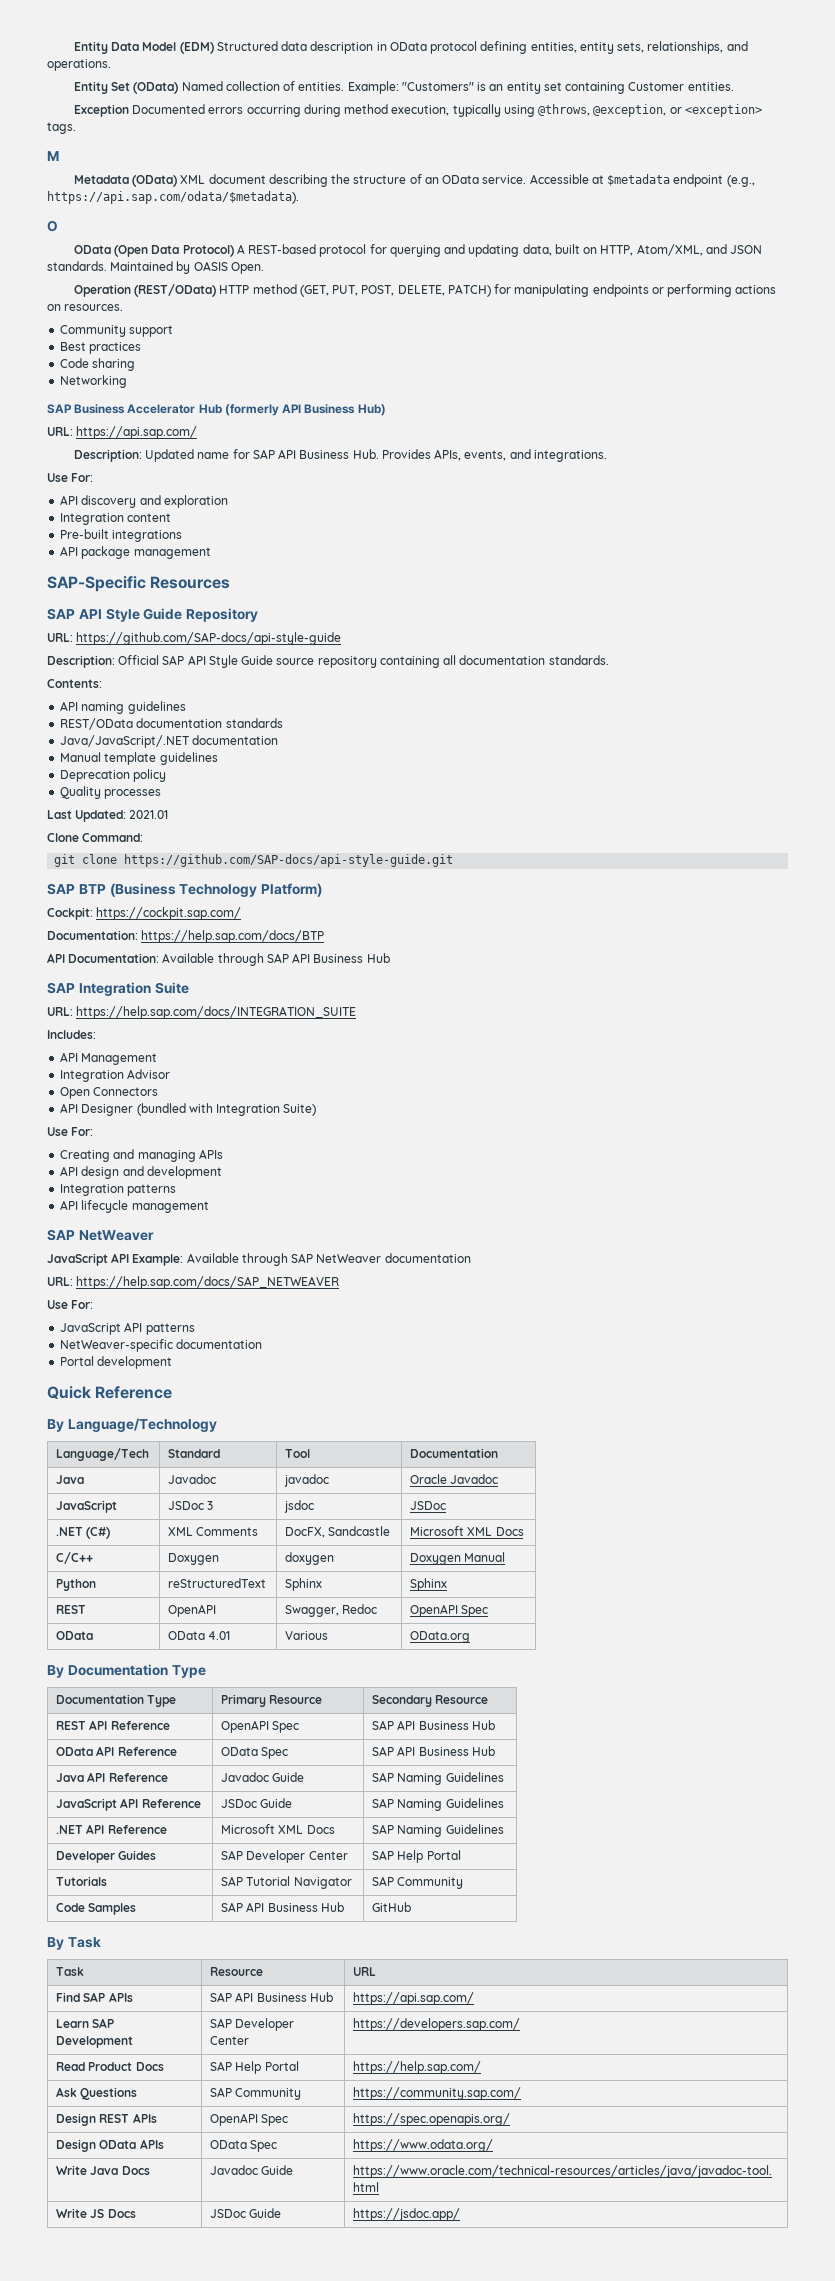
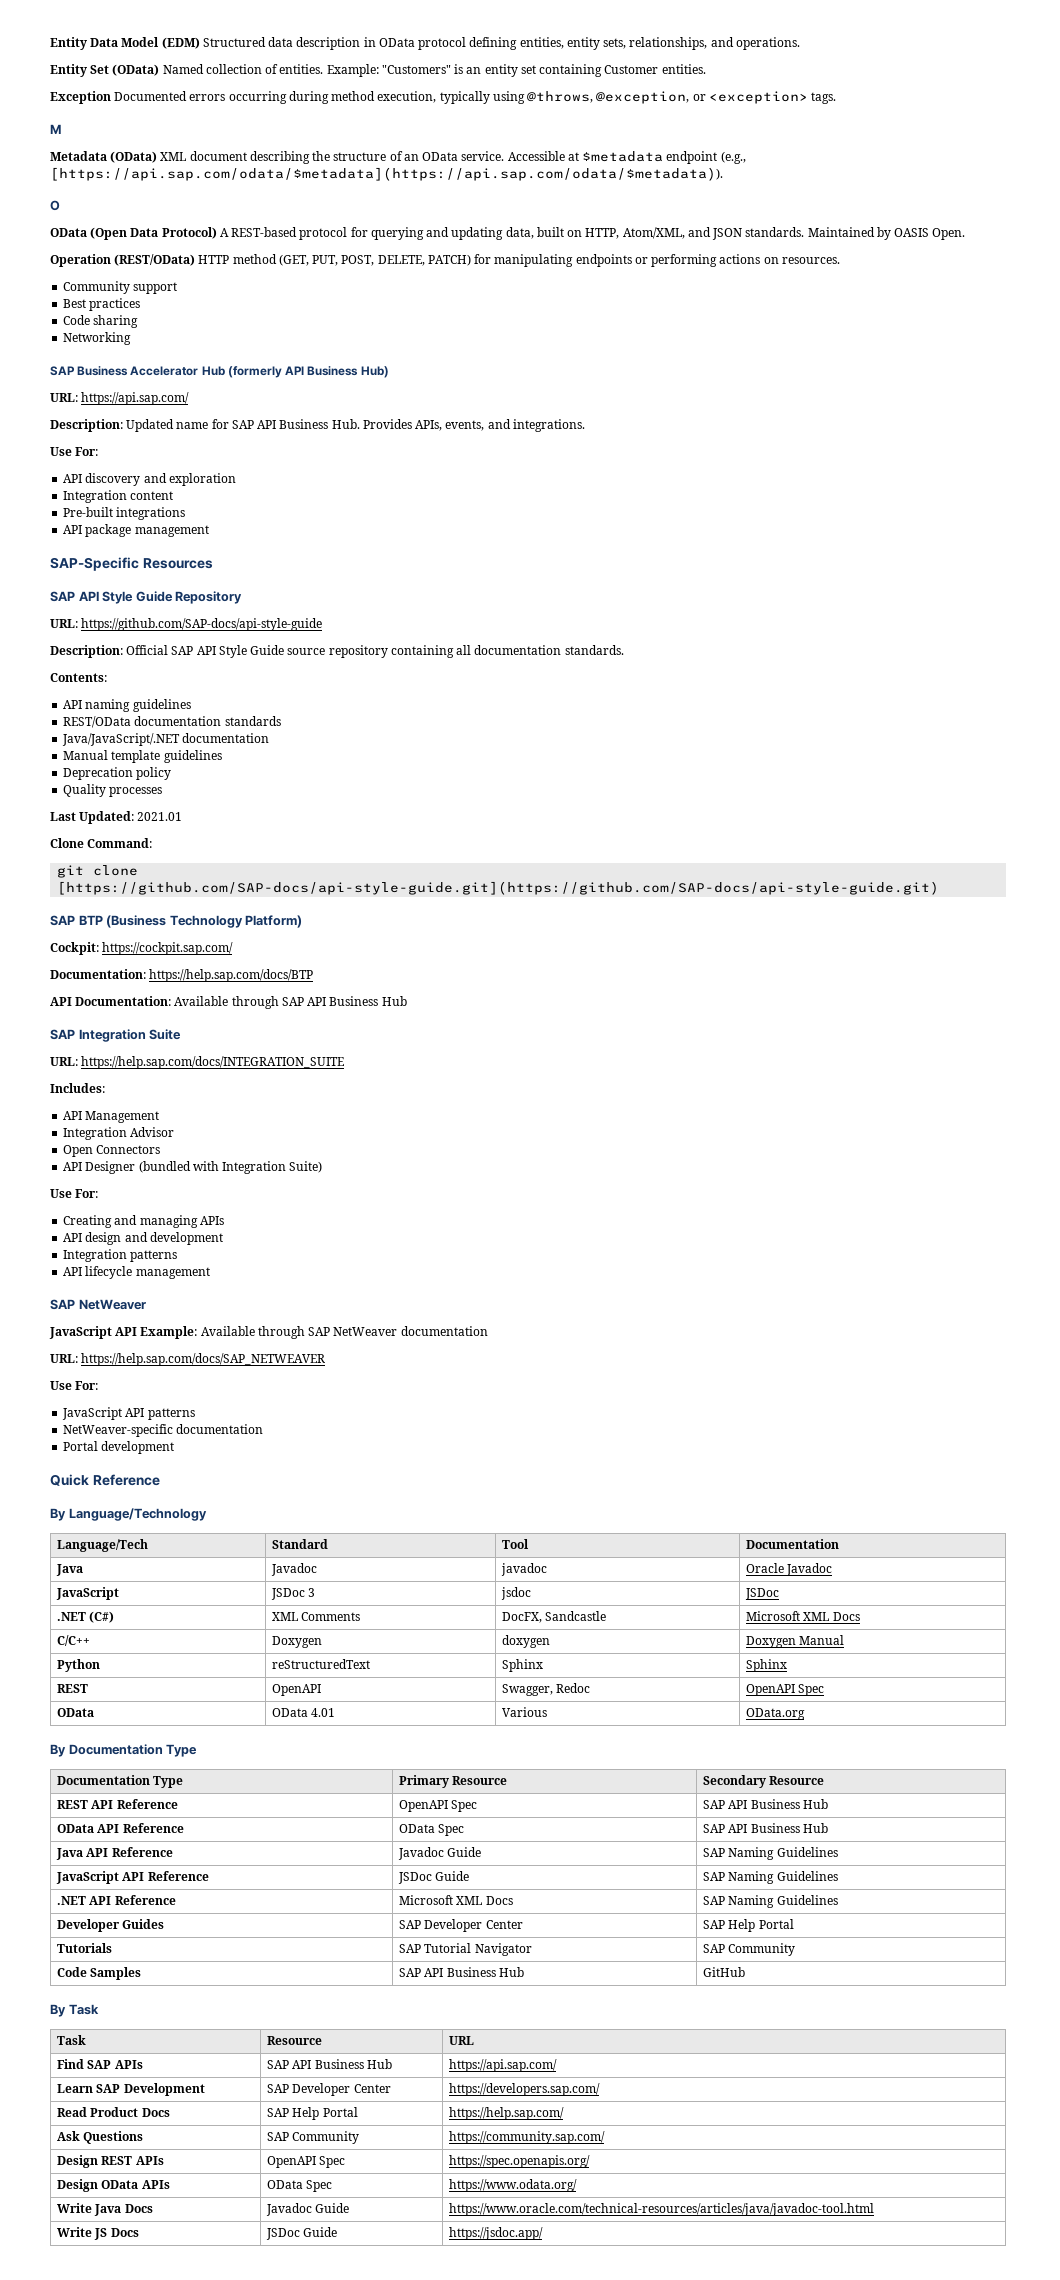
[47,191,299,204] https://api.sap.com/odata/$metadata). -> [50,167,723,181] [https://api.sap.com/odata/$metadata](https://api.sap.com/odata/$metadata)).
[124,854,454,867] https://github.com/SAP-docs/api-style-guide.git -> [57,881,940,895] [https://github.com/SAP-docs/api-style-guide.git](https://github.com/SAP-docs/api-style-guide.git)

